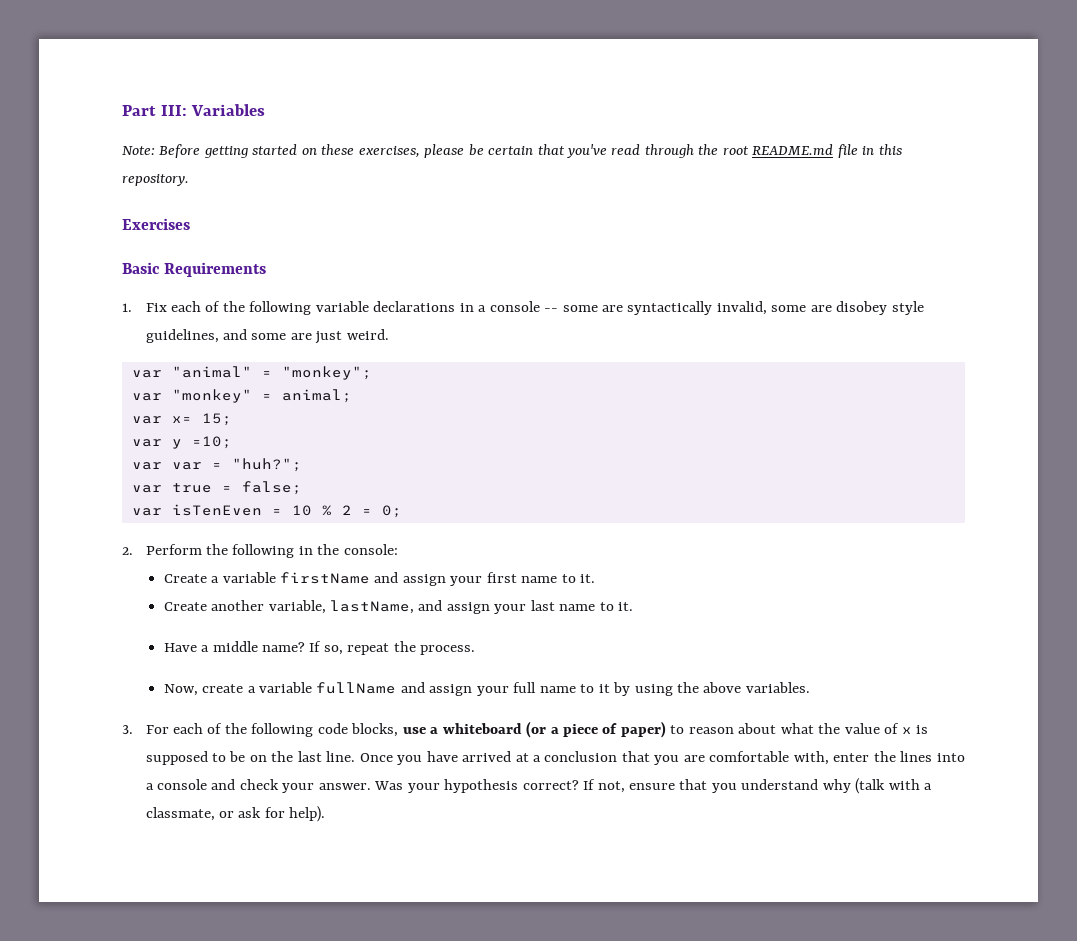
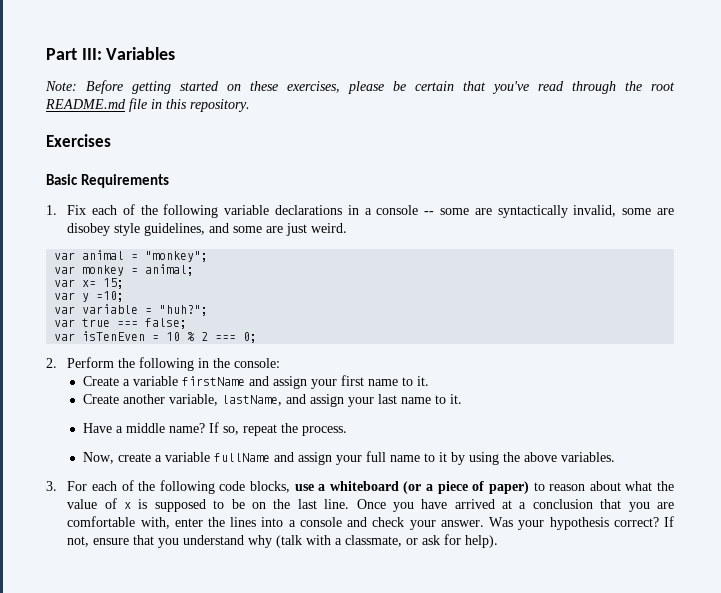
[171,366,252,378] "animal" -> [82,250,125,260] animal
[171,389,252,403] "monkey" -> [82,265,125,276] monkey
[171,462,202,470] var -> [82,304,139,314] variable
[221,486,232,492] = -> [117,321,139,327] ===
[361,509,372,515] = -> [215,335,237,341] ===

